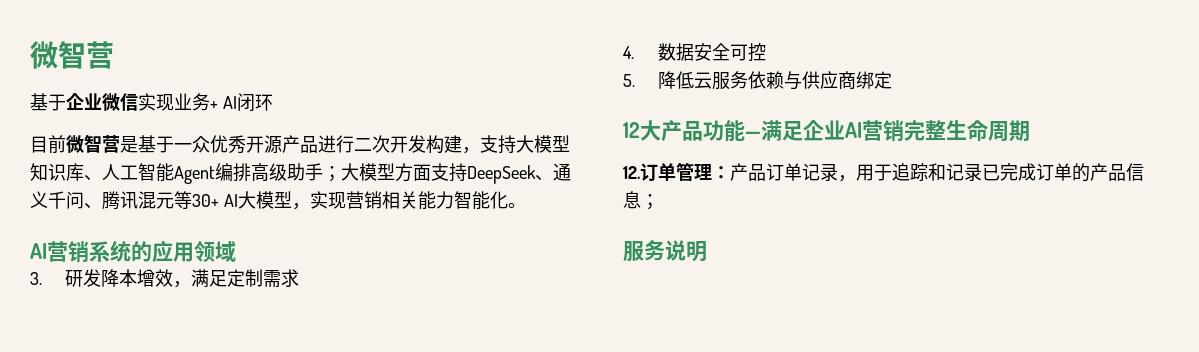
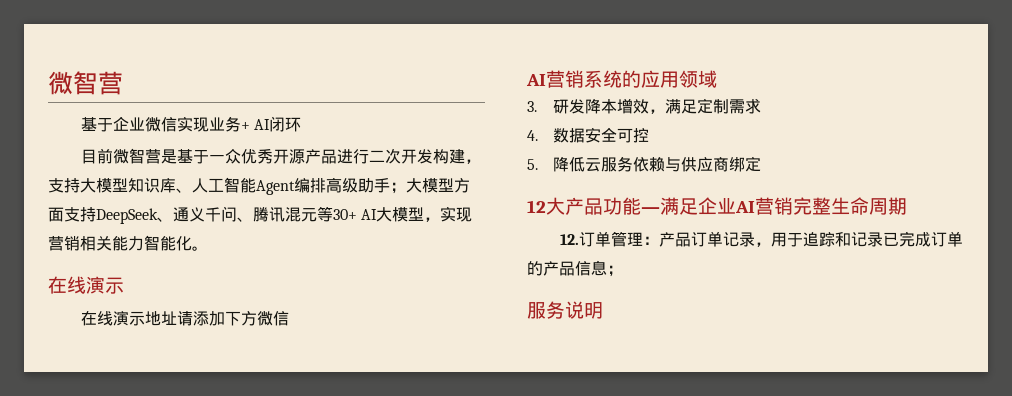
(526, 205) none -> [48,276,124,294] [80,311,289,326] // 在线演示 // 在线演示地址请添加下方微信

